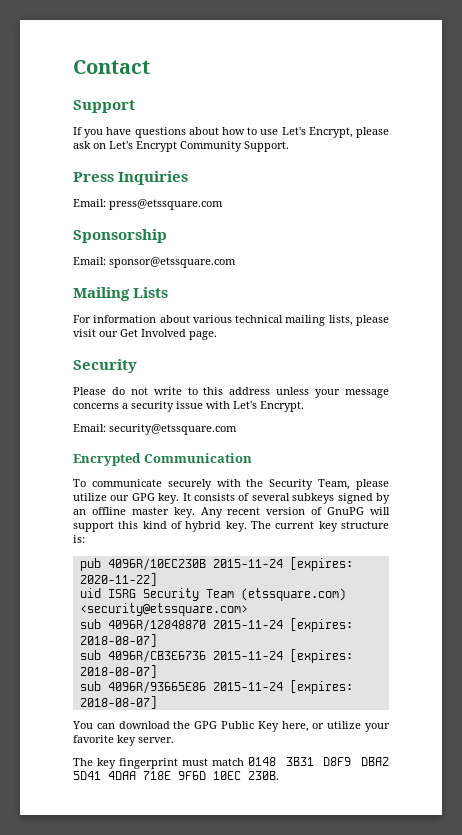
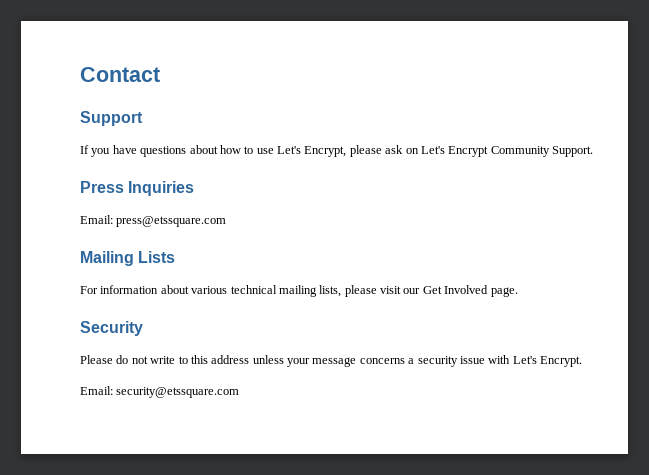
[73,229,167,243] [73,257,236,268] // Sponsorship // Email: sponsor@etssquare.com -> (227, 221) none
[73,453,252,466] [73,479,389,490] [73,493,390,504] [73,507,390,518] [73,521,389,532] [73,535,85,543] [79,557,353,571] [79,573,157,586] [79,588,346,601] [79,603,248,616] [79,618,353,632] [79,634,157,647] [79,649,353,663] [79,665,157,678] [79,680,353,694] [79,696,157,709] [72,721,391,732] [73,735,174,746] [73,757,389,769] [73,771,279,780] // Encrypted Communication // To communicate securely with the Security Team, please utilize our GPG key. It consists of several subkeys signed by an offline master key. Any recent version of GnuPG will support this kind of hybrid key. The current key structure is: // pub 4096R/10EC230B 2015-11-24 [expires: 2020-11-22] // uid ISRG Security Team (etssquare.com) <security@etssquare.com> // sub 4096R/12848870 2015-11-24 [expires: 2018-08-07] // sub 4096R/CB3E6736 2015-11-24 [expires: 2018-08-07] // sub 4096R/93665E86 2015-11-24 [expires: 2018-08-07] // You can download the GPG Public Key here, or utilize your favorite key server. // The key fingerprint must match 0148 3B31 D8F9 DBA2 5D41 4DAA 718E 9F6D 10EC 230B. -> (240, 392) none

